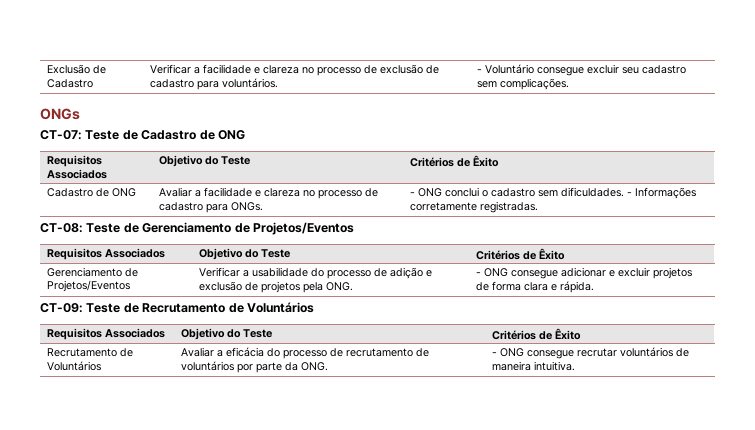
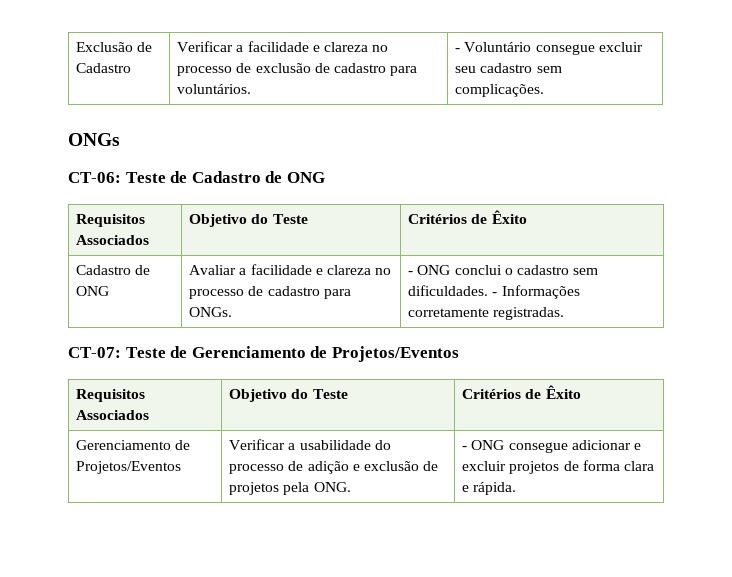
[40,130,82,140] CT-07: -> [68,172,121,183] CT-06:
[40,223,83,233] CT-08: -> [68,347,121,358] CT-07:
[40,302,314,313] [47,328,166,340] [181,328,273,340] [492,328,582,340] [47,348,134,357] [47,361,102,371] [181,347,430,359] [181,361,329,373] [492,347,690,359] [492,361,576,371] // CT-09: Teste de Recrutamento de Voluntários // Requisitos Associados | Objetivo do Teste | Critérios de Êxito // Recrutamento de Voluntários | Avaliar a eficácia do processo de recrutamento de voluntários por parte da ONG. | - ONG consegue recrutar voluntários de maneira intuitiva. -> (517, 488) none

